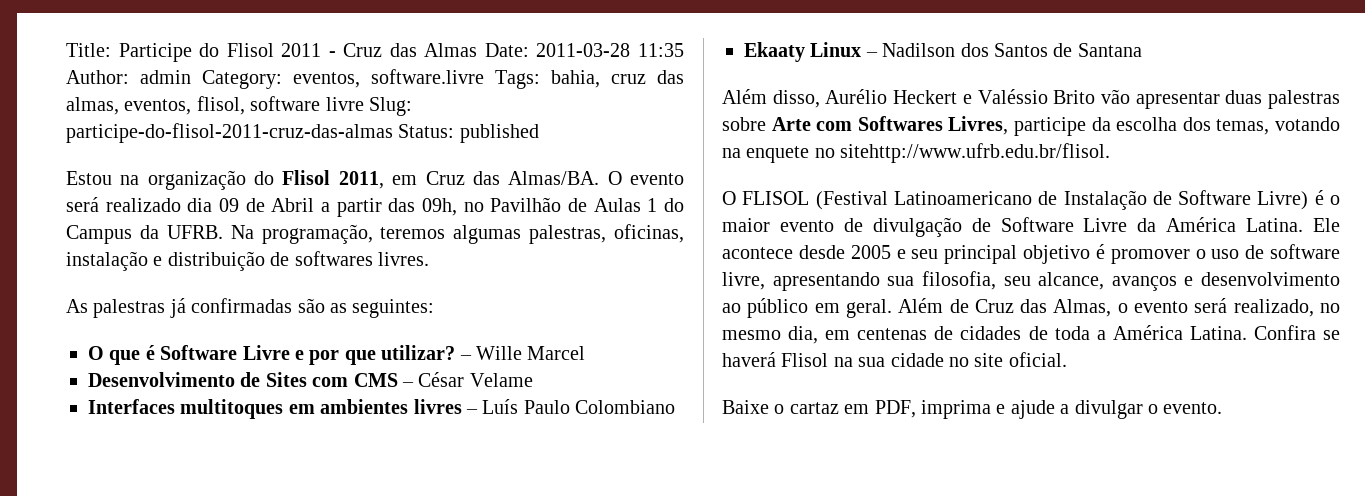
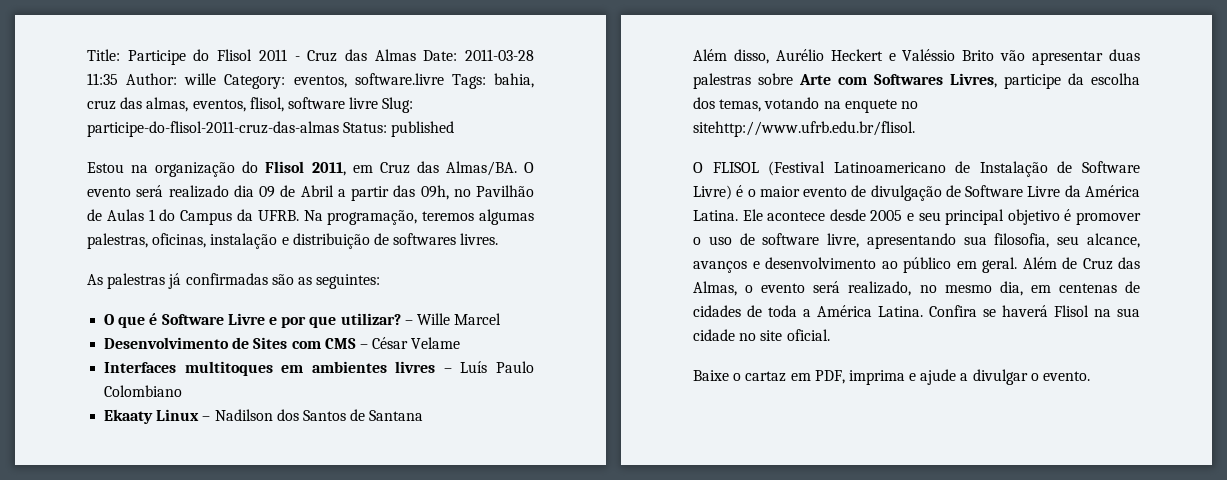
[140,70,191,84] admin -> [184,73,217,85] wille

